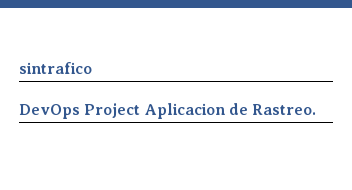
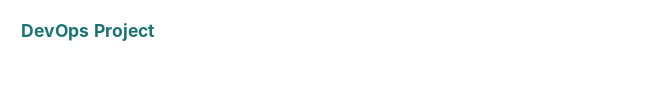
[19,62,92,74] sintrafico // -> (21, 32) none
[144,103,317,119] Aplicacion de Rastreo. -> (155, 32) none

